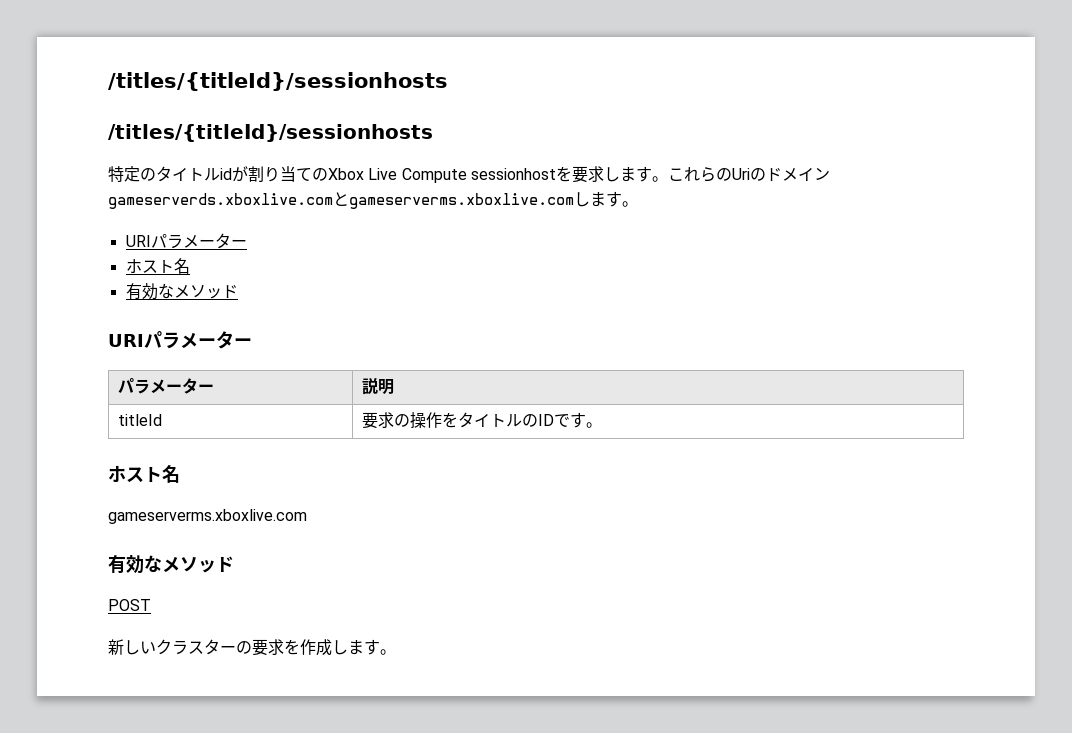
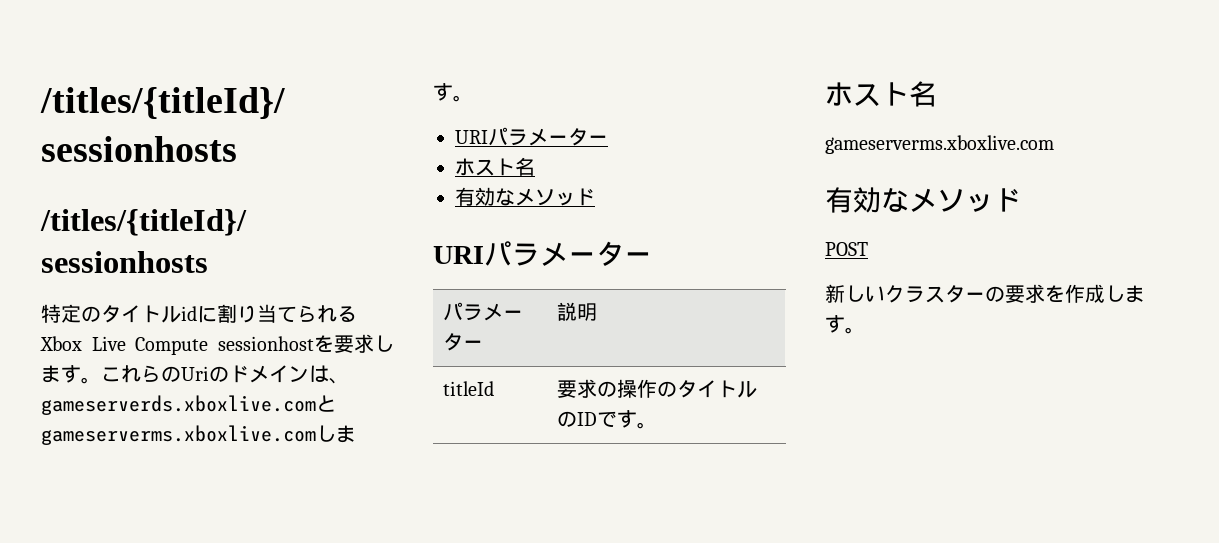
[232,166,248,182] が -> [197,306,217,323] に
[312,168,328,181] の -> [297,305,357,323] られる
(830, 174) none -> [309,365,349,384] は、
[442,412,459,428] を -> [656,381,677,397] の

